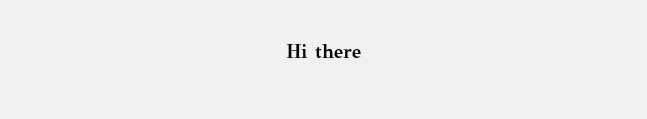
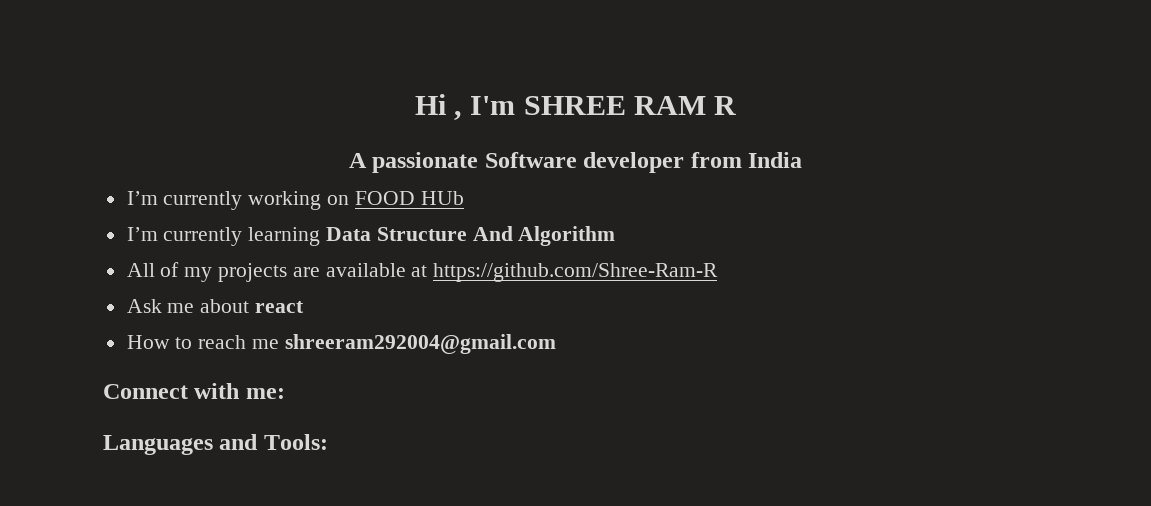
[315,44,361,59] there -> [454,96,736,120] [348,152,803,173] [126,191,464,210] [126,226,616,246] [126,262,719,282] [126,299,305,313] [126,334,556,354] [103,383,285,399] [103,434,328,455] , I'm SHREE RAM R // A passionate Software developer from India // I’m currently working on FOOD HUb // I’m currently learning Data Structure And Algorithm // All of my projects are available at https://github.com/Shree-Ram-R // Ask me about react // How to reach me shreeram292004@gmail.com // Connect with me: // Languages and Tools:

